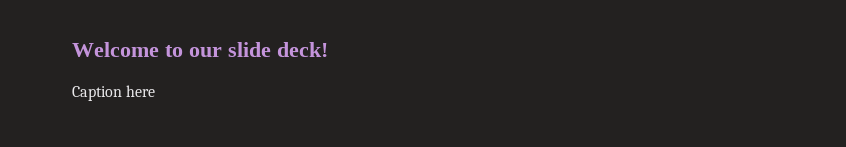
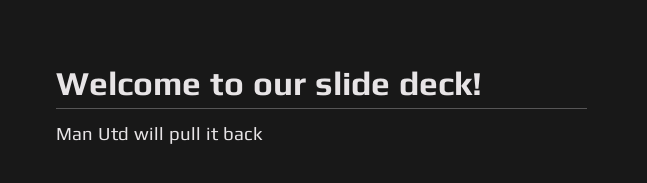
[72,85,156,101] Caption here -> [56,127,263,144] Man Utd will pull it back

